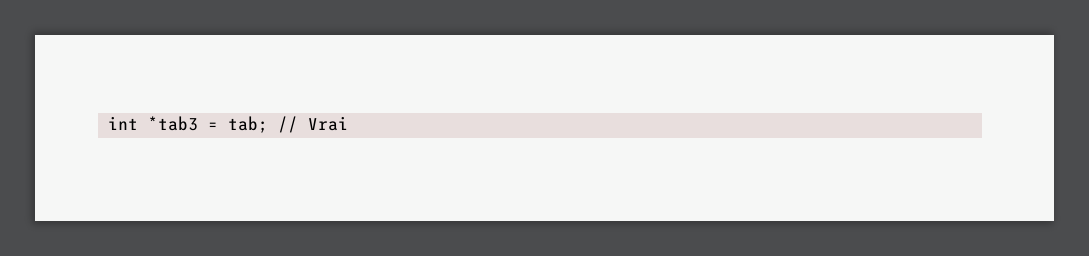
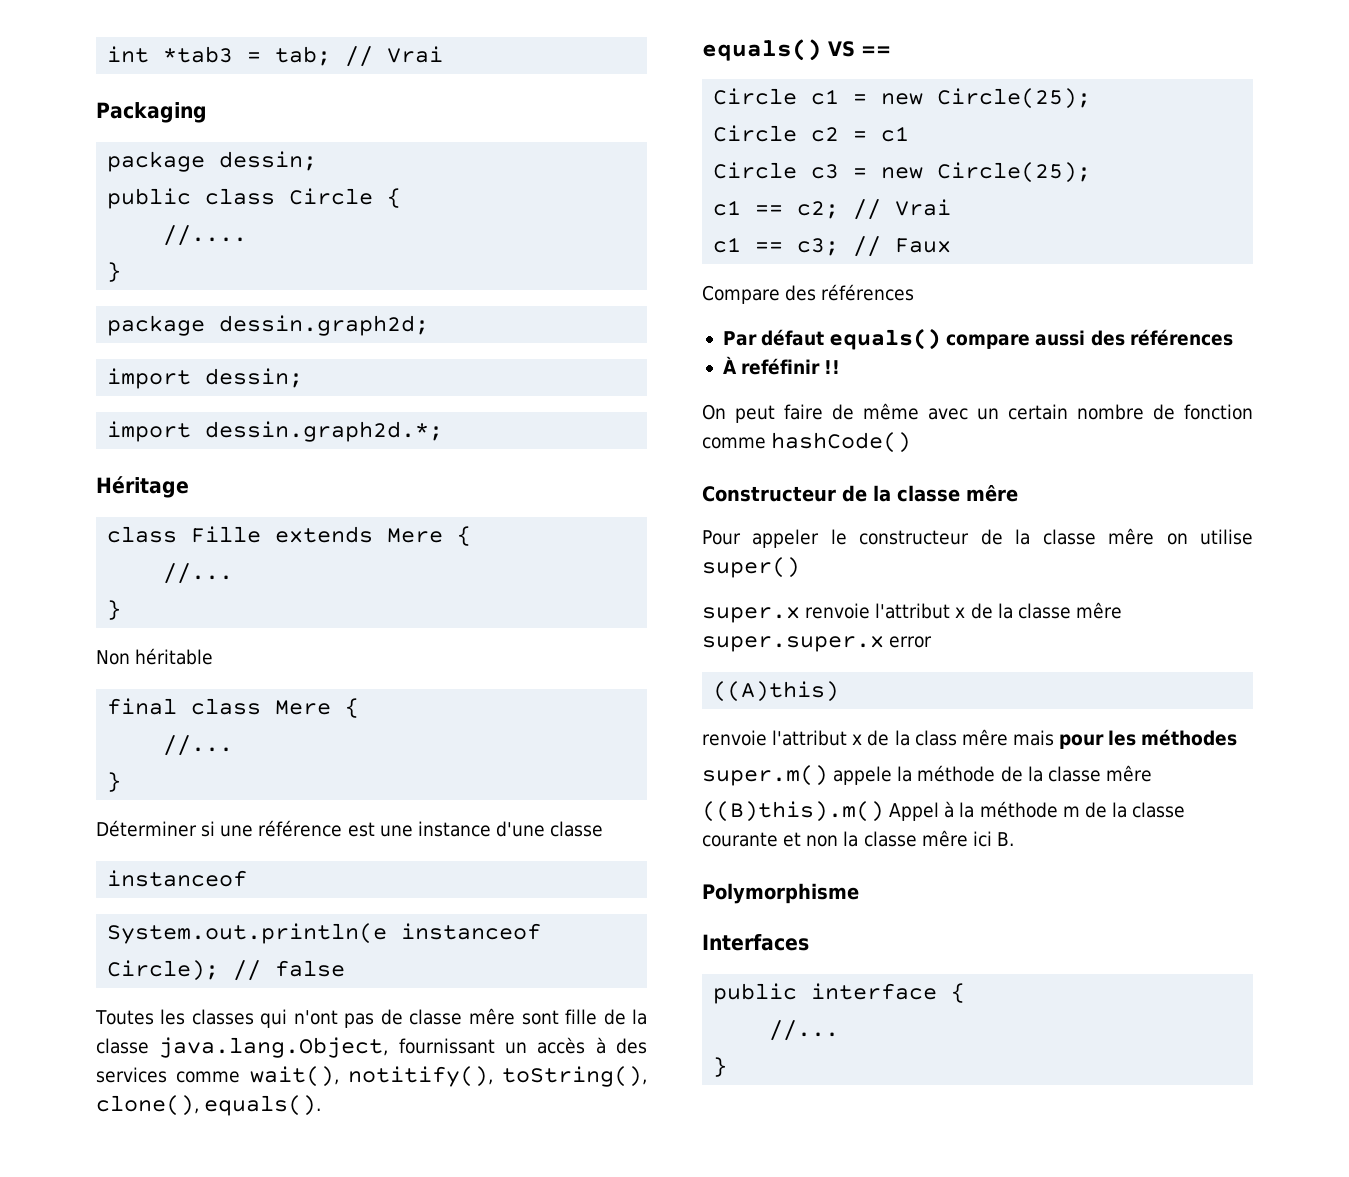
(349, 123) none -> [96,102,207,123] [107,151,318,172] [107,188,402,209] [163,225,248,246] [107,262,122,282] [107,315,430,336] [107,368,304,389] [107,421,444,442] [96,476,189,498] [107,526,472,546] [163,563,234,584] [107,600,122,620] [96,648,214,665] [107,698,360,718] [163,735,234,756] [107,772,122,792] [96,820,604,837] [107,870,248,887] [107,923,542,944] [107,960,346,981] [95,1008,647,1028] [96,1037,647,1058] [96,1066,647,1087] [96,1095,322,1116] [702,39,891,61] [713,88,1092,109] [713,125,910,142] [713,162,1092,183] [713,199,952,220] [713,236,952,257] [702,284,915,304] [722,328,1233,350] [722,356,841,375] [702,403,1253,423] [702,432,912,453] [702,485,1018,502] [702,528,1253,548] [702,557,800,578] [702,602,1122,623] [702,636,933,652] [713,681,840,702] [702,729,1238,749] [702,765,1152,786] [702,801,1186,822] [702,830,1014,847] [702,883,859,904] [702,934,809,951] [713,983,966,1004] [769,1020,840,1041] [713,1057,728,1077] // Packaging // package dessin; // public class Circle { // //.... // } // package dessin.graph2d; // import dessin; // import dessin.graph2d.*; // Héritage // class Fille extends Mere { // //... // } // Non héritable // final class Mere { // //... // } // Déterminer si une référence est une instance d'une classe // instanceof // System.out.println(e instanceof Circle); // false // Toutes les classes qui n'ont pas de classe mêre sont fille de la classe java.lang.Object, fournissant un accès à des services comme wait(), notitify(), toString(), clone(), equals(). // equals() VS == // Circle c1 = new Circle(25); // Circle c2 = c1 // Circle c3 = new Circle(25); // c1 == c2; // Vrai // c1 == c3; // Faux // Compare des références // Par défaut equals() compare aussi des références // À reféfinir !! // On peut faire de même avec un certain nombre de fonction comme hashCode() // Constructeur de la classe mêre // Pour appeler le constructeur de la classe mêre on utilise super() // super.x renvoie l'attribut x de la classe mêre super.super.x error // ((A)this) // renvoie l'attribut x de la class mêre mais pour les méthodes // super.m() appele la méthode de la classe mêre // ((B)this).m() Appel à la méthode m de la classe courante et non la classe mêre ici B. // Polymorphisme // Interfaces // public interface { // //... // }

